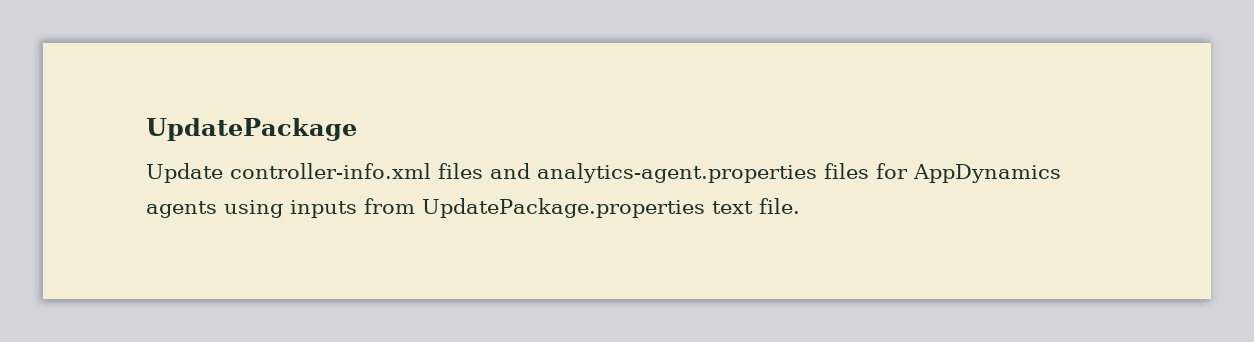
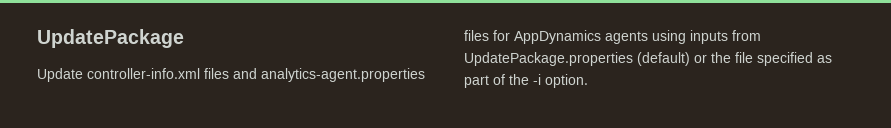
[711,198,800,214] text file. -> [637,52,832,66] [464,74,588,88] (default) or the file specified as part of the -i option.

